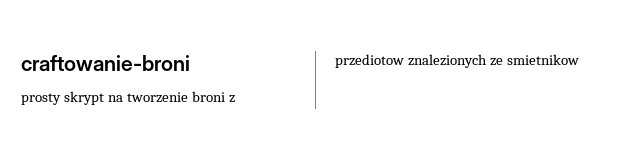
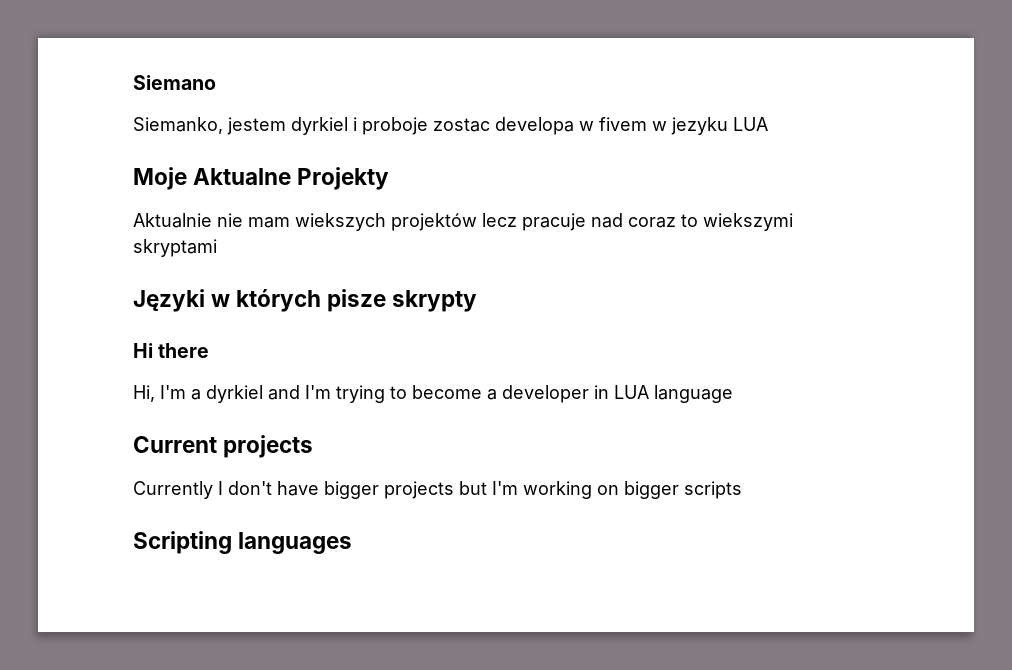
[21,55,190,71] [21,91,235,105] [335,54,579,68] craftowanie-broni // prosty skrypt na tworzenie broni z przediotow znalezionych ze smietnikow -> [133,75,216,90] [133,117,768,135] [133,167,390,190] [133,213,793,231] [133,239,217,257] [133,289,478,312] [133,343,210,358] [133,385,733,403] [133,435,314,458] [133,481,742,499] [133,531,353,554] Siemano // Siemanko, jestem dyrkiel i proboje zostac developa w fivem w jezyku LUA // Moje Aktualne Projekty // Aktualnie nie mam wiekszych projektów lecz pracuje nad coraz to wiekszymi skryptami // Języki w których pisze skrypty // Hi there // Hi, I'm a dyrkiel and I'm trying to become a developer in LUA language // Current projects // Currently I don't have bigger projects but I'm working on bigger scripts // Scripting languages

